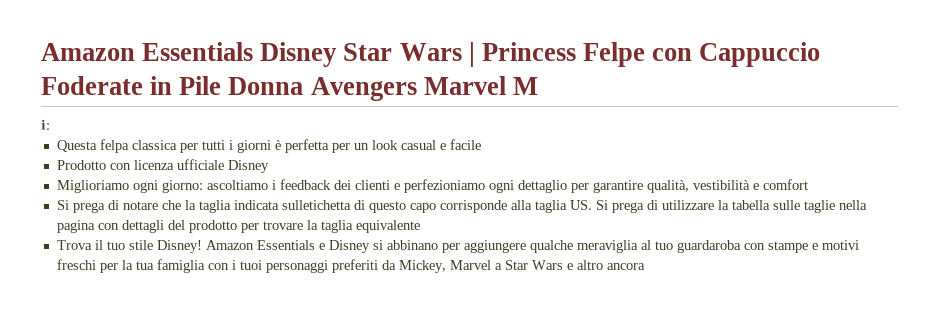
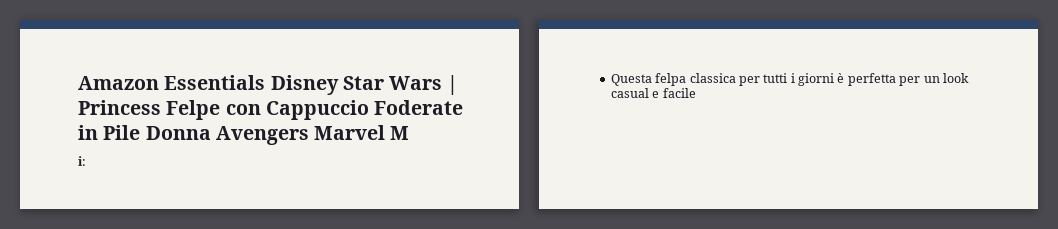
[56,159,269,173] [56,179,808,193] [56,200,867,213] [56,220,420,233] [56,240,859,253] [56,259,645,273] // Prodotto con licenza ufficiale Disney // Miglioriamo ogni giorno: ascoltiamo i feedback dei clienti e perfezioniamo ogni dettaglio per garantire qualità, vestibilità e comfort // Si prega di notare che la taglia indicata sulletichetta di questo capo corrisponde alla taglia US. Si prega di utilizzare la tabella sulle taglie nella pagina con dettagli del prodotto per trovare la taglia equivalente // Trova il tuo stile Disney! Amazon Essentials e Disney si abbinano per aggiungere qualche meraviglia al tuo guardaroba con stampe e motivi freschi per la tua famiglia con i tuoi personaggi preferiti da Mickey, Marvel a Star Wars e altro ancora -> (696, 93) none

